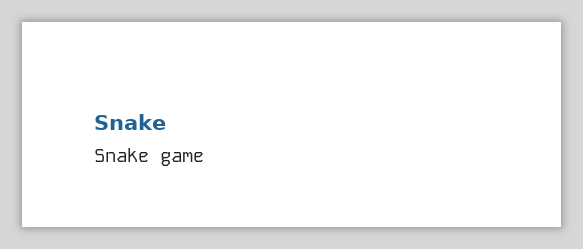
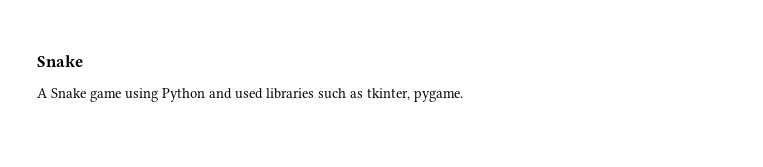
(166, 122) none -> [37,88,48,98] A
(204, 159) none -> [125,88,463,102] using Python and used libraries such as tkinter, pygame.

